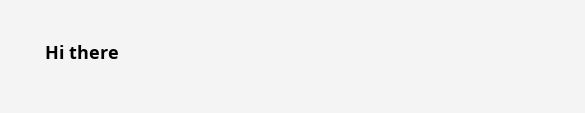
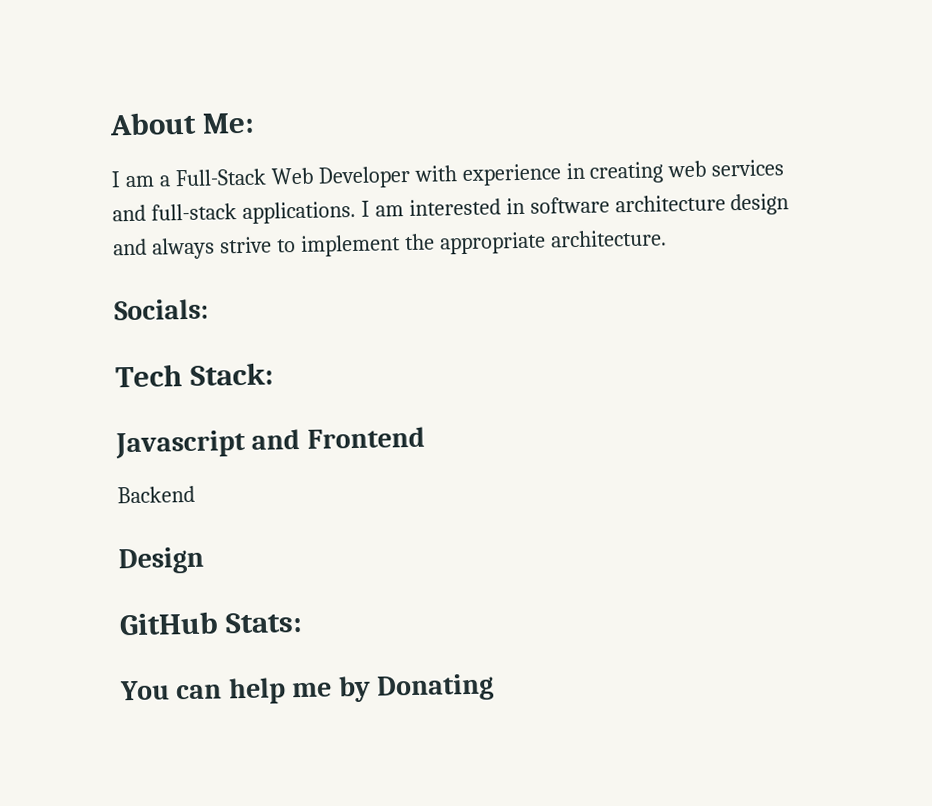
[45,45,119,59] Hi there -> [109,111,256,136] [111,159,785,189] [112,193,790,225] [113,229,667,260] [114,298,209,321] [115,362,275,388] [115,426,425,460] [117,485,195,504] [118,546,205,575] [119,611,304,636] [119,673,495,705] About Me: // I am a Full-Stack Web Developer with experience in creating web services and full-stack applications. I am interested in software architecture design and always strive to implement the appropriate architecture. // Socials: // Tech Stack: // Javascript and Frontend // Backend // Design // GitHub Stats: // You can help me by Donating

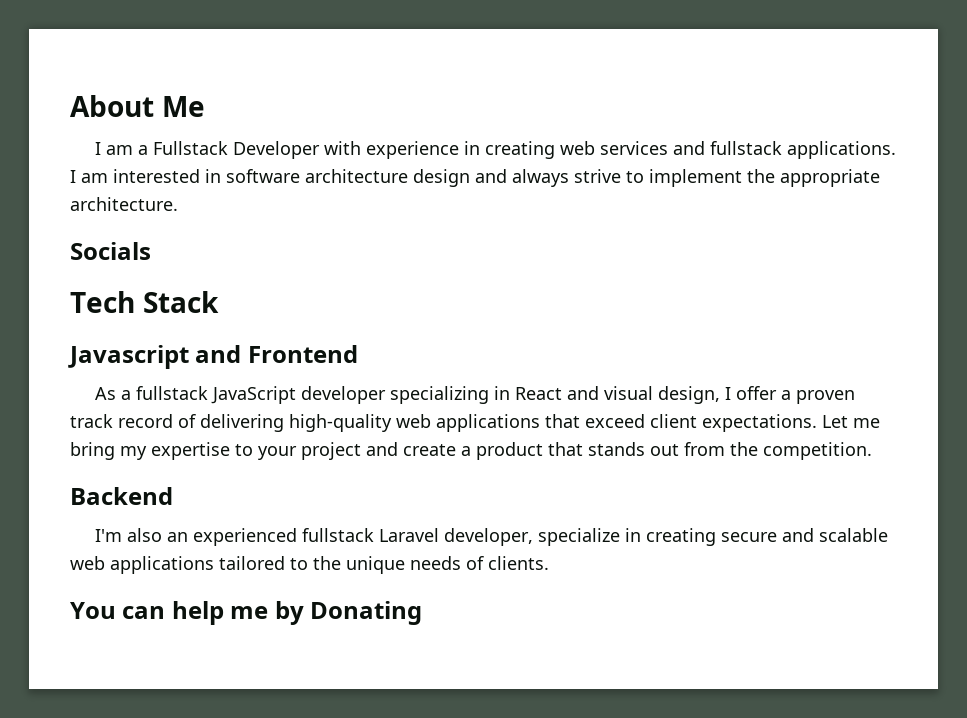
[202,112,256,134] Me: -> [161,96,205,117] Me
[174,167,314,187] Full-Stack Web -> [153,141,229,155] Fullstack
[150,203,237,221] full-stack -> [710,141,783,155] fullstack
[114,298,209,321] Socials: -> [70,242,151,260] Socials
[190,362,275,386] Stack: -> [142,291,219,313] Stack
[117,485,195,504] [118,546,205,575] [119,611,304,636] Backend // Design // GitHub Stats: -> [95,386,856,404] [70,414,880,432] [70,442,872,460] [70,487,173,505] [95,528,889,546] [70,556,549,574] As a fullstack JavaScript developer specializing in React and visual design, I offer a proven track record of delivering high-quality web applications that exceed client expectations. Let me bring my expertise to your project and create a product that stands out from the competition. // Backend // I'm also an experienced fullstack Laravel developer, specialize in creating secure and scalable web applications tailored to the unique needs of clients.

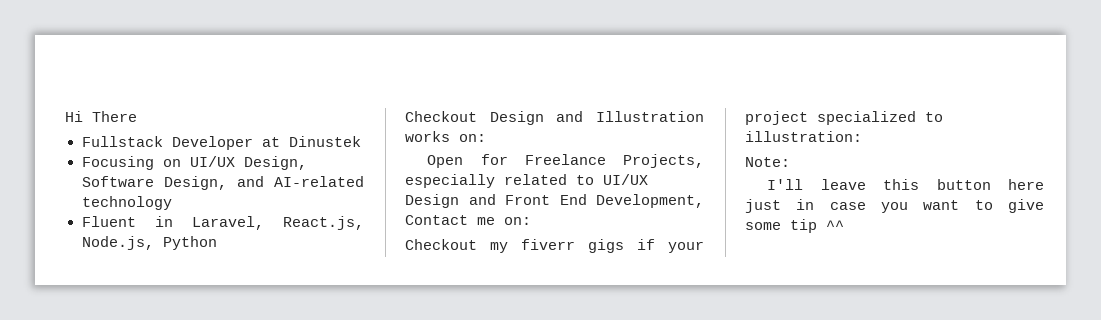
[70,95,205,117] [95,141,897,159] [70,169,880,187] [70,197,178,211] [70,242,151,260] [70,291,219,313] [68,345,358,369] [95,386,856,404] [70,414,880,432] [70,442,872,460] [70,487,173,505] [95,528,889,546] [70,556,549,574] [70,601,423,625] About Me // I am a Fullstack Developer with experience in creating web services and fullstack applications. I am interested in software architecture design and always strive to implement the appropriate architecture. // Socials // Tech Stack // Javascript and Frontend // As a fullstack JavaScript developer specializing in React and visual design, I offer a proven track record of delivering high-quality web applications that exceed client expectations. Let me bring my expertise to your project and create a product that stands out from the competition. // Backend // I'm also an experienced fullstack Laravel developer, specialize in creating secure and scalable web applications tailored to the unique needs of clients. // You can help me by Donating -> [65,111,137,122] [81,136,361,150] [81,156,307,170] [81,176,364,190] [81,196,172,210] [81,216,364,230] [81,236,217,250] [405,111,704,125] [405,131,486,142] [427,154,704,168] [405,174,648,188] [405,194,704,208] [405,215,531,225] [405,239,704,253] [745,111,943,125] [745,131,862,142] [745,157,790,167] [767,179,1044,190] [745,199,1044,213] [745,219,844,233] Hi There // Fullstack Developer at Dinustek // Focusing on UI/UX Design, Software Design, and AI-related technology // Fluent in Laravel, React.js, Node.js, Python // Checkout Design and Illustration works on: // Open for Freelance Projects, especially related to UI/UX Design and Front End Development, Contact me on: // Checkout my fiverr gigs if your project specialized to illustration: // Note: // I'll leave this button here just in case you want to give some tip ^^

